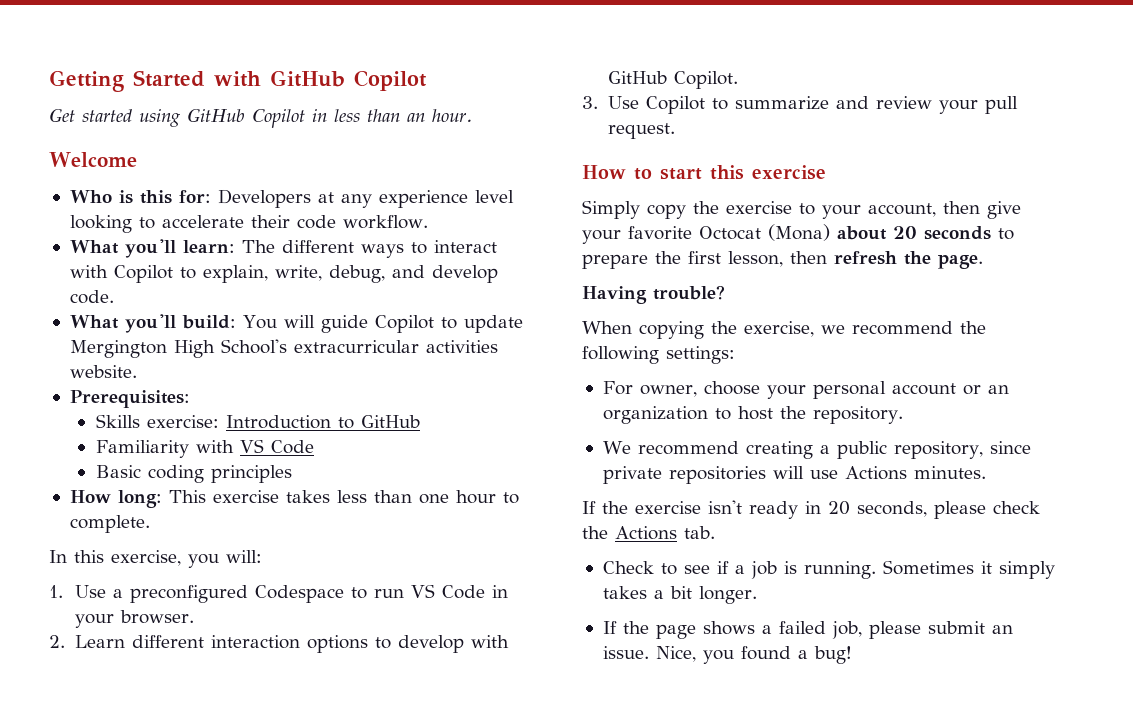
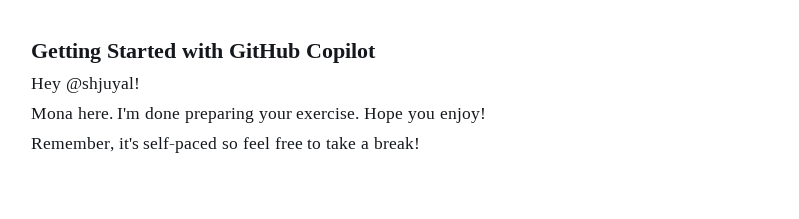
[49,108,473,128] [49,152,137,167] [69,189,514,208] [69,215,428,233] [69,239,497,258] [69,265,498,283] [69,290,114,304] [69,314,523,333] [69,339,498,358] [69,365,137,378] [69,390,190,408] [95,414,420,429] [95,439,314,458] [95,465,292,483] [69,490,519,508] [69,515,150,533] [49,550,262,568] [49,584,508,603] [74,610,194,628] [49,635,509,653] [607,71,738,89] [582,96,1018,114] [607,123,675,139] [582,165,826,180] [582,200,1021,219] [582,224,1014,244] [582,251,983,269] [582,285,725,304] [582,321,986,339] [582,346,735,364] [602,381,1009,399] [602,406,903,424] [602,441,1031,459] [602,466,986,484] [582,500,1040,519] [582,526,715,540] [602,560,1055,579] [602,586,757,604] [602,621,1013,639] [602,646,852,664] Get started using GitHub Copilot in less than an hour. // Welcome // Who is this for: Developers at any experience level looking to accelerate their code workflow. // What you'll learn: The different ways to interact with Copilot to explain, write, debug, and develop code. // What you'll build: You will guide Copilot to update Mergington High School's extracurricular activities website. // Prerequisites: // Skills exercise: Introduction to GitHub // Familiarity with VS Code // Basic coding principles // How long: This exercise takes less than one hour to complete. // In this exercise, you will: // 1. Use a preconfigured Codespace to run VS Code in your browser. // 2. Learn different interaction options to develop with GitHub Copilot. // 3. Use Copilot to summarize and review your pull request. // How to start this exercise // Simply copy the exercise to your account, then give your favorite Octocat (Mona) about 20 seconds to prepare the first lesson, then refresh the page. // Having trouble? // When copying the exercise, we recommend the following settings: // For owner, choose your personal account or an organization to host the repository. // We recommend creating a public repository, since private repositories will use Actions minutes. // If the exercise isn't ready in 20 seconds, please check the Actions tab. // Check to see if a job is running. Sometimes it simply takes a bit longer. // If the page shows a failed job, please submit an issue. Nice, you found a bug! -> [31,77,140,93] [31,107,486,123] [31,137,420,153] Hey @shjuyal! // Mona here. I'm done preparing your exercise. Hope you enjoy! // Remember, it's self-paced so feel free to take a break!

